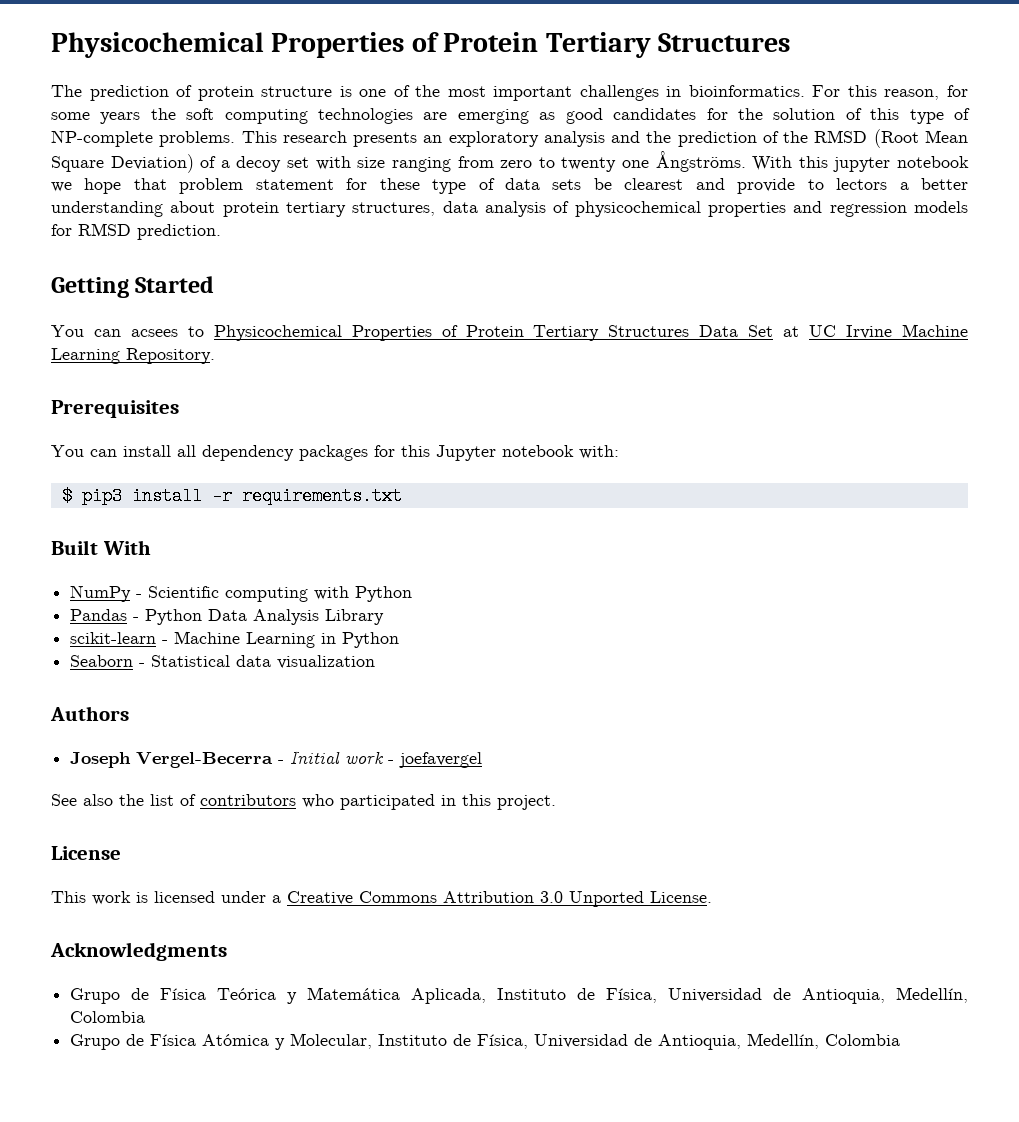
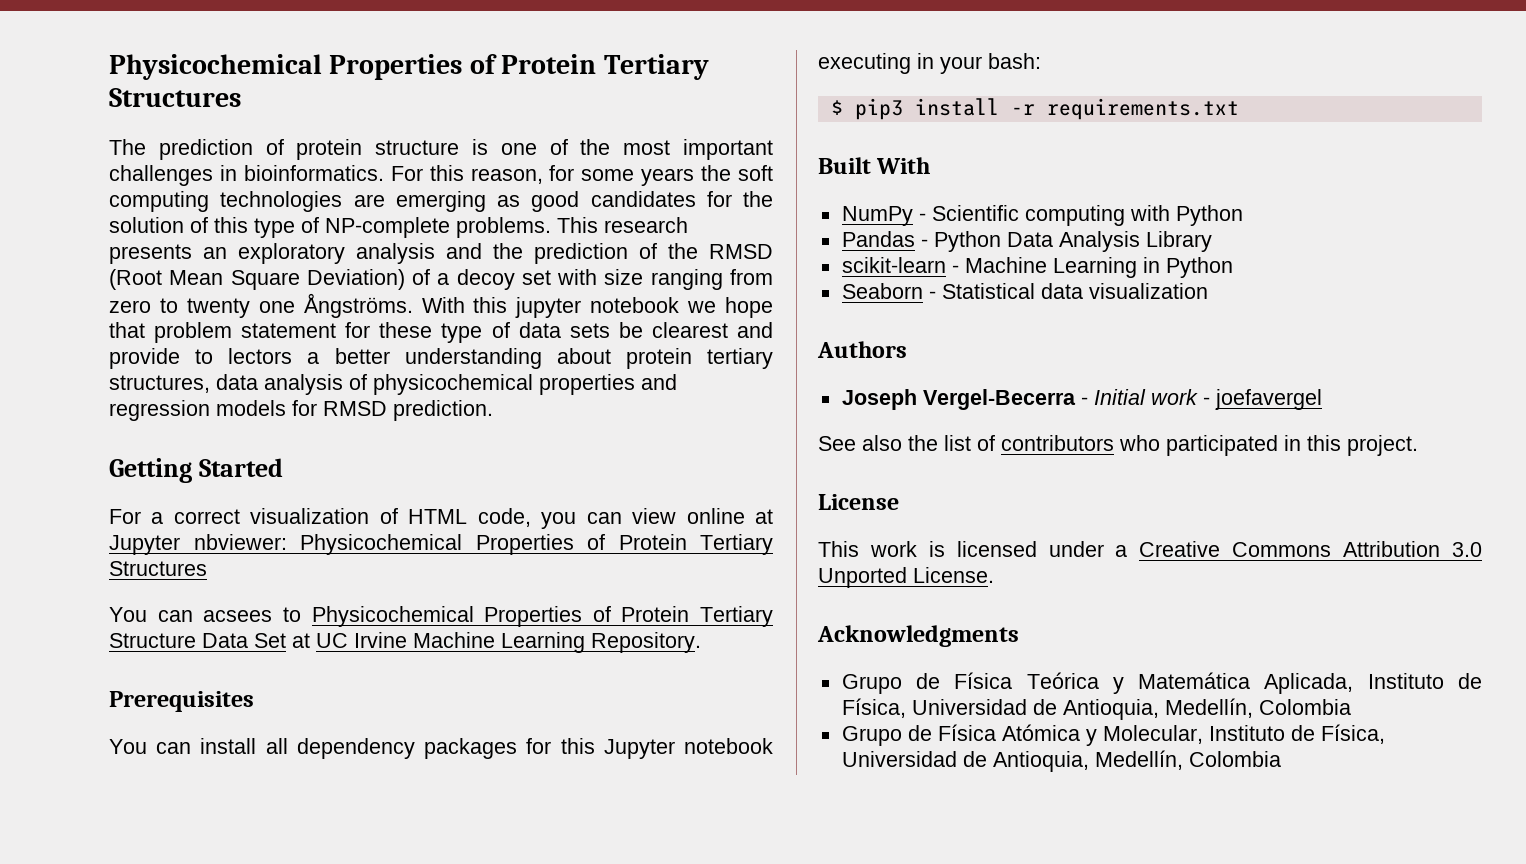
(215, 284) none -> [109,508,773,529] [109,534,773,555] [109,561,207,576] // For a correct visualization of HTML code, you can view online at Jupyter nbviewer: Physicochemical Properties of Protein Tertiary Structures
[608,325,690,337] Structures -> [109,633,196,648] Structure
[579,445,619,459] with: -> [818,53,1041,74] executing in your bash:

